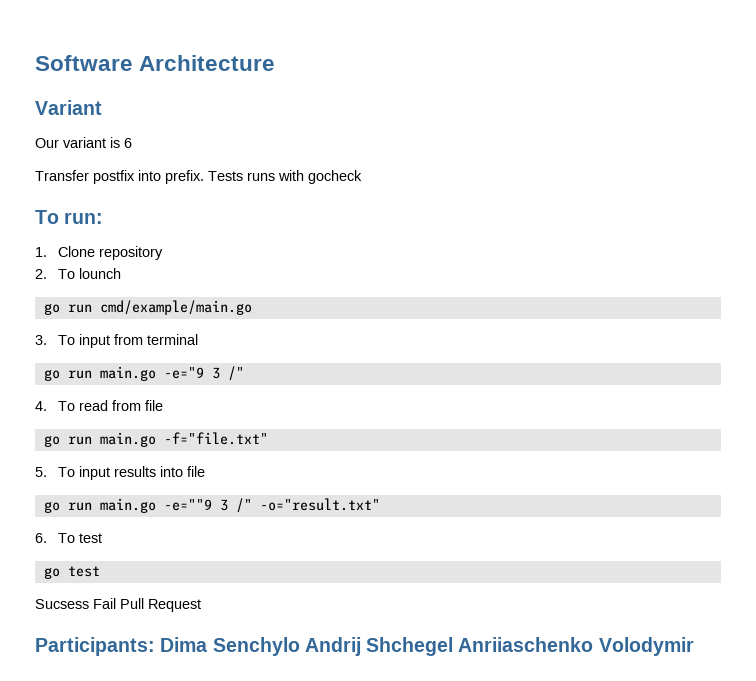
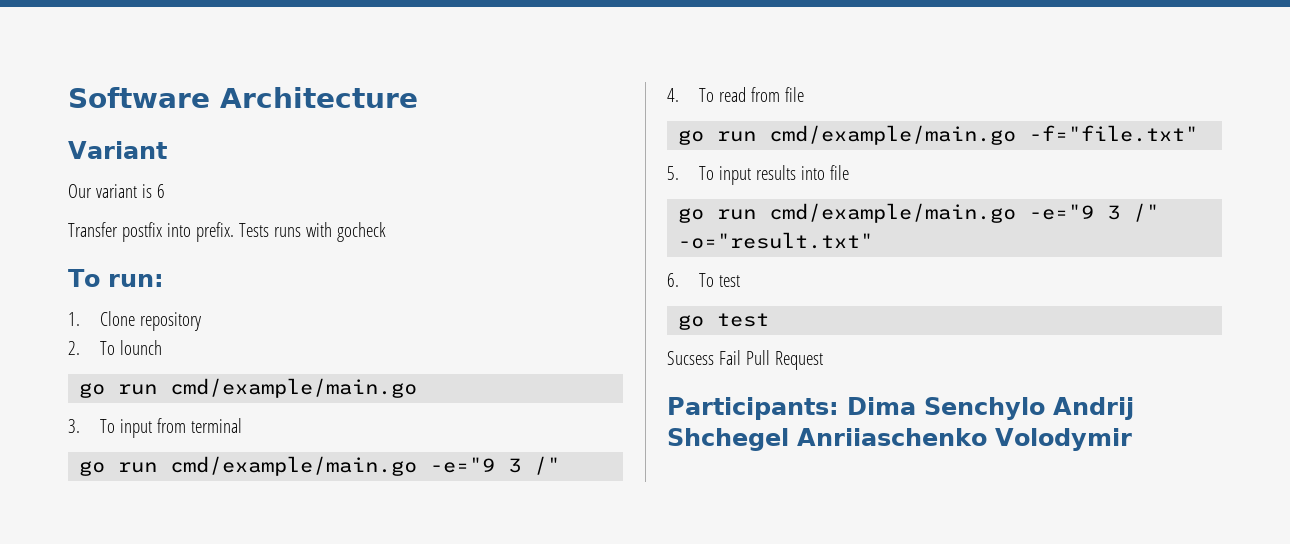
[99,366,156,381] main.go -> [170,456,418,476] cmd/example/main.go
[99,432,156,447] main.go -> [769,125,1017,145] cmd/example/main.go
[99,498,212,513] main.go -e=""9 -> [769,203,1095,223] cmd/example/main.go -e="9

